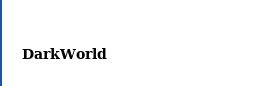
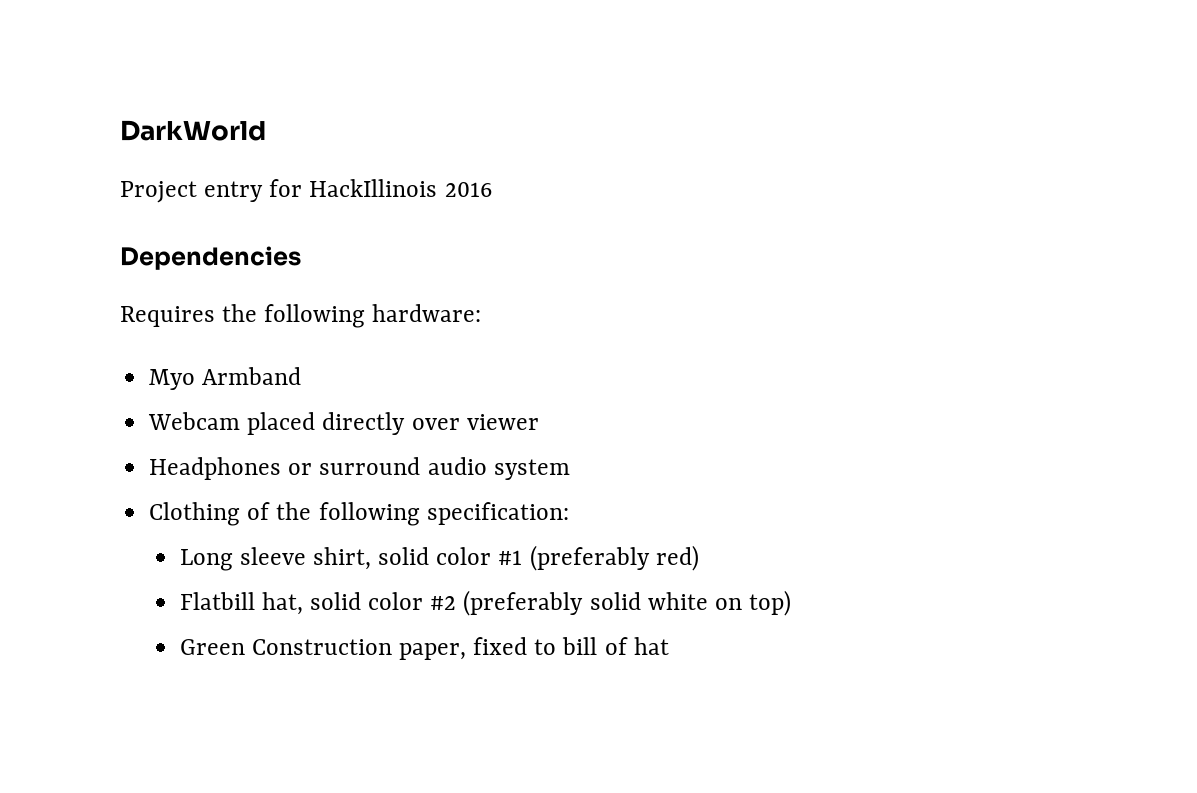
(107, 53) none -> [120,179,492,203] [120,246,301,270] [120,304,482,328] [149,367,302,390] [148,412,539,435] [149,457,570,480] [149,502,569,526] [179,545,699,571] [179,590,792,616] [179,637,669,660] // Project entry for HackIllinois 2016 // Dependencies // Requires the following hardware: // Myo Armband // Webcam placed directly over viewer // Headphones or surround audio system // Clothing of the following specification: // Long sleeve shirt, solid color #1 (preferably red) // Flatbill hat, solid color #2 (preferably solid white on top) // Green Construction paper, fixed to bill of hat

